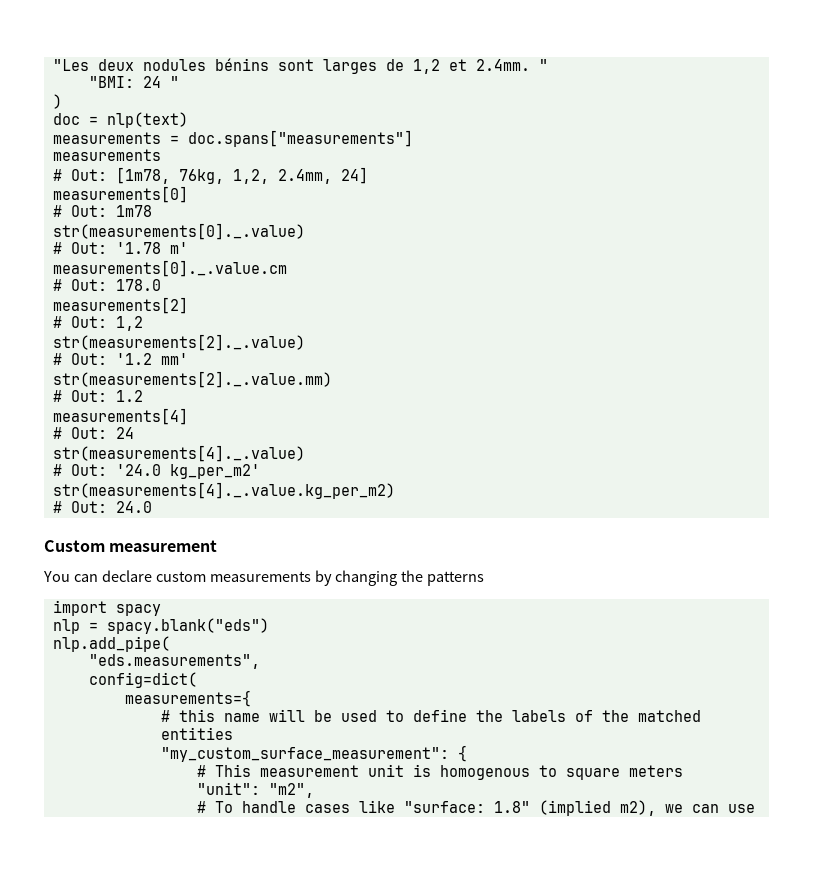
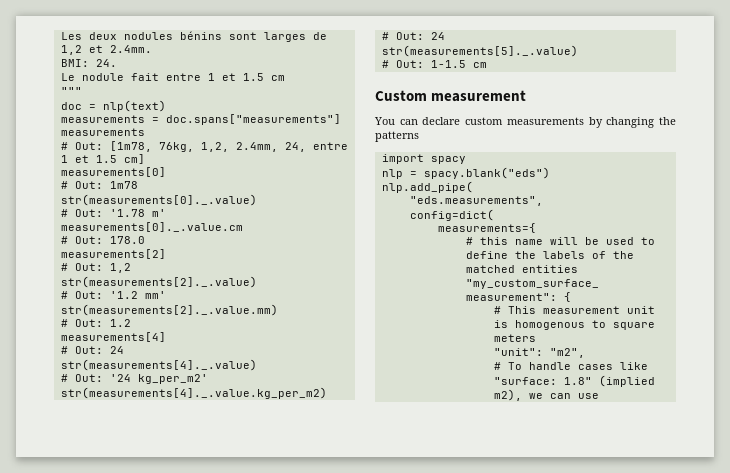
[52,59,89,71] "Les -> [60,32,82,40] Les
[538,59,548,71] [88,76,179,88] [52,94,62,109] " // "BMI: 24 " // ) -> [60,59,117,67] [60,73,285,81] [60,87,82,95] // BMI: 24. // Le nodule fait entre 1 et 1.5 cm // """
[340,167,368,184] 24] -> [284,142,348,152] [60,154,145,164] 24, entre 1 et 1.5 cm]
[115,464,161,476] '24.0 -> [109,374,131,382] '24
[115,501,152,513] 24.0 -> [430,32,445,40] [381,45,578,57] [381,60,487,68] 24 // str(measurements[5]._.value) // # Out: 1-1.5 cm

